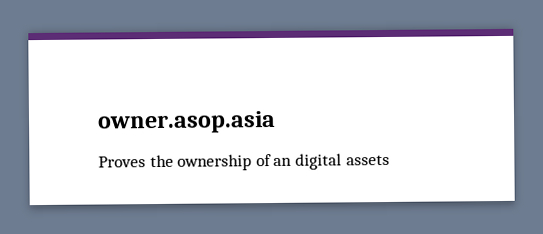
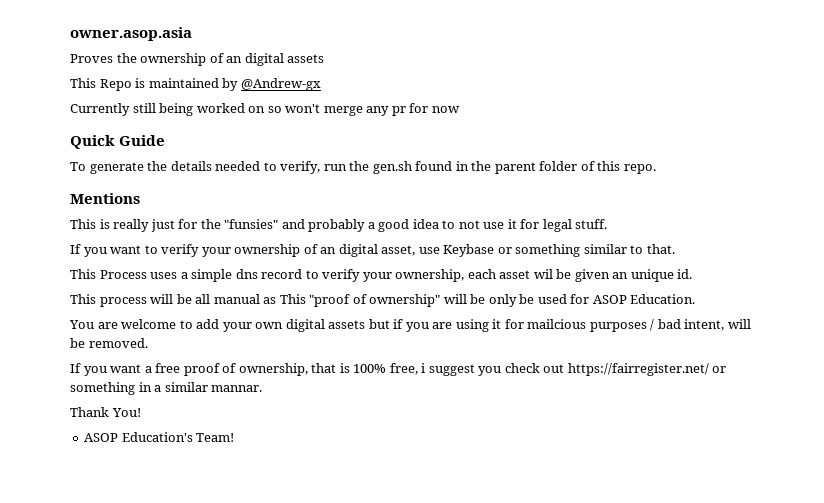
(390, 160) none -> [70,78,321,91] [70,103,460,116] [70,135,166,149] [70,161,656,174] [70,193,140,204] [70,219,608,232] [70,244,675,257] [70,269,693,282] [70,294,696,307] [69,319,751,332] [70,338,148,348] [70,363,727,376] [70,382,263,395] [70,407,141,417] [84,432,235,442] // This Repo is maintained by @Andrew-gx // Currently still being worked on so won't merge any pr for now // Quick Guide // To generate the details needed to verify, run the gen.sh found in the parent folder of this repo. // Mentions // This is really just for the "funsies" and probably a good idea to not use it for legal stuff. // If you want to verify your ownership of an digital asset, use Keybase or something similar to that. // This Process uses a simple dns record to verify your ownership, each asset wil be given an unique id. // This process will be all manual as This "proof of ownership" will be only be used for ASOP Education. // You are welcome to add your own digital assets but if you are using it for mailcious purposes / bad intent, will be removed. // If you want a free proof of ownership, that is 100% free, i suggest you check out https://fairregister.net/ or something in a similar mannar. // Thank You! // ASOP Education's Team!

